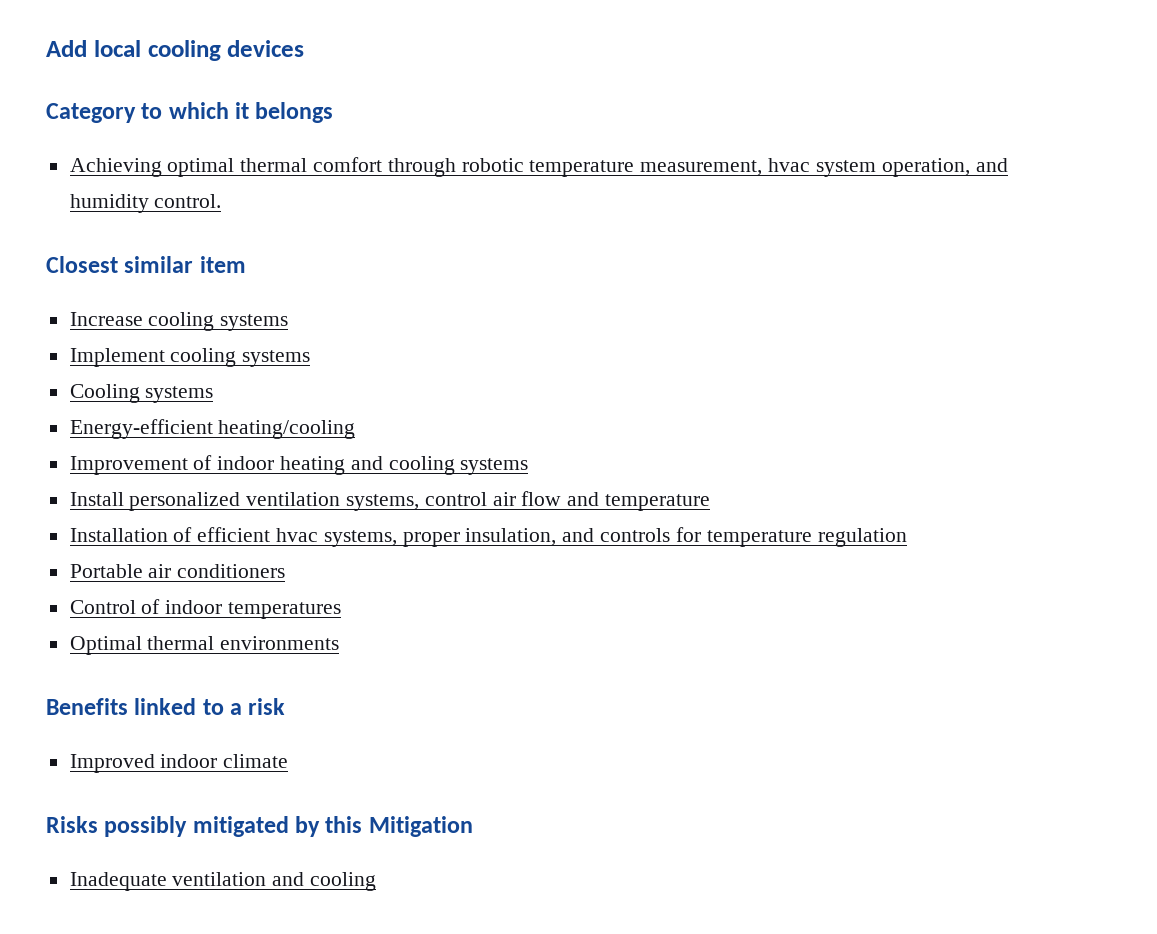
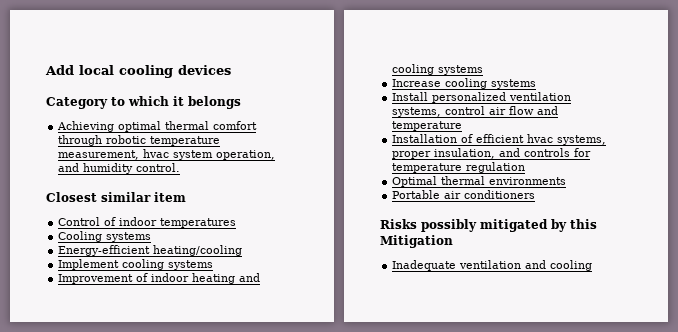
[69,312,289,331] [69,348,311,367] Increase cooling systems // Implement cooling systems -> [58,217,237,228] Control of indoor temperatures
(356, 429) none -> [58,259,214,270] // Implement cooling systems
(529, 466) none -> [392,78,537,89] // Increase cooling systems
[69,564,286,578] [69,599,342,619] [69,636,340,655] [46,698,286,715] [69,754,289,773] Portable air conditioners // Control of indoor temperatures // Optimal thermal environments // Benefits linked to a risk // Improved indoor climate -> [392,176,567,187] [392,190,536,199] Optimal thermal environments // Portable air conditioners

